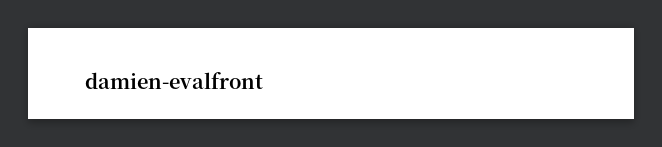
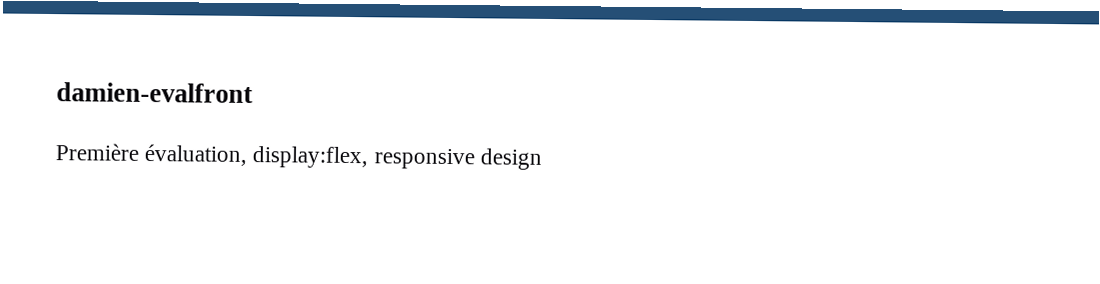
(263, 80) none -> [55,143,542,170] // Première évaluation, display:flex, responsive design

